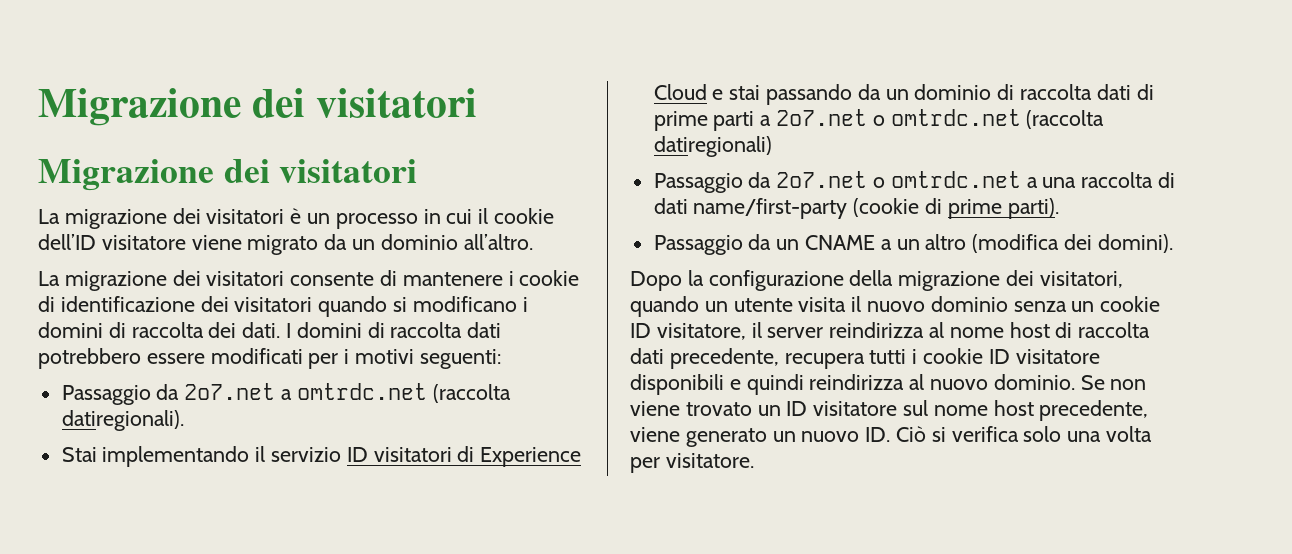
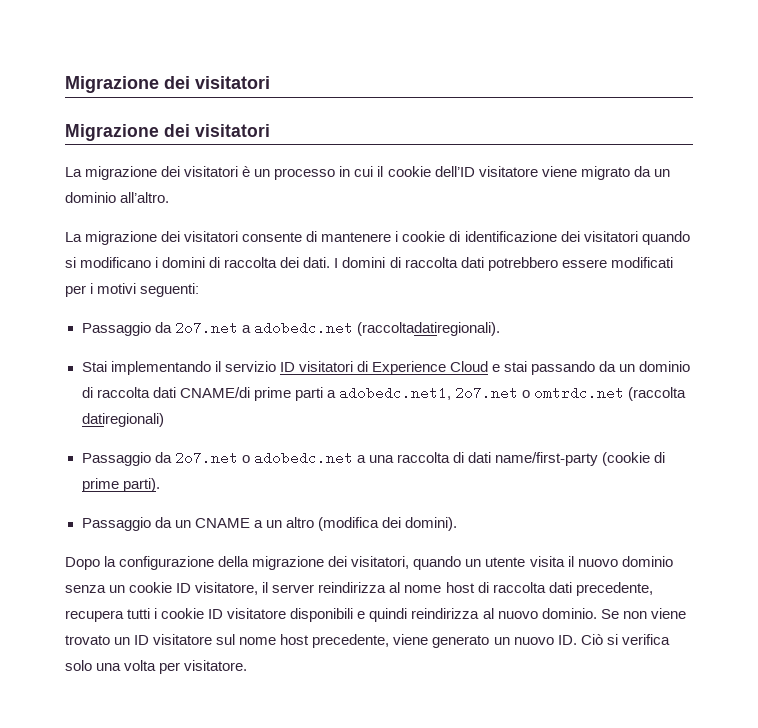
[296,383,511,403] [61,410,184,431] omtrdc.net (raccolta datiregionali). -> [253,321,500,336] adobedc.net (raccoltadatiregionali).
[1136,84,1154,100] di -> [179,387,250,398] CNAME/di
(772, 120) none -> [338,386,451,400] adobedc.net1,
[890,171,1021,188] omtrdc.net -> [253,451,353,465] adobedc.net

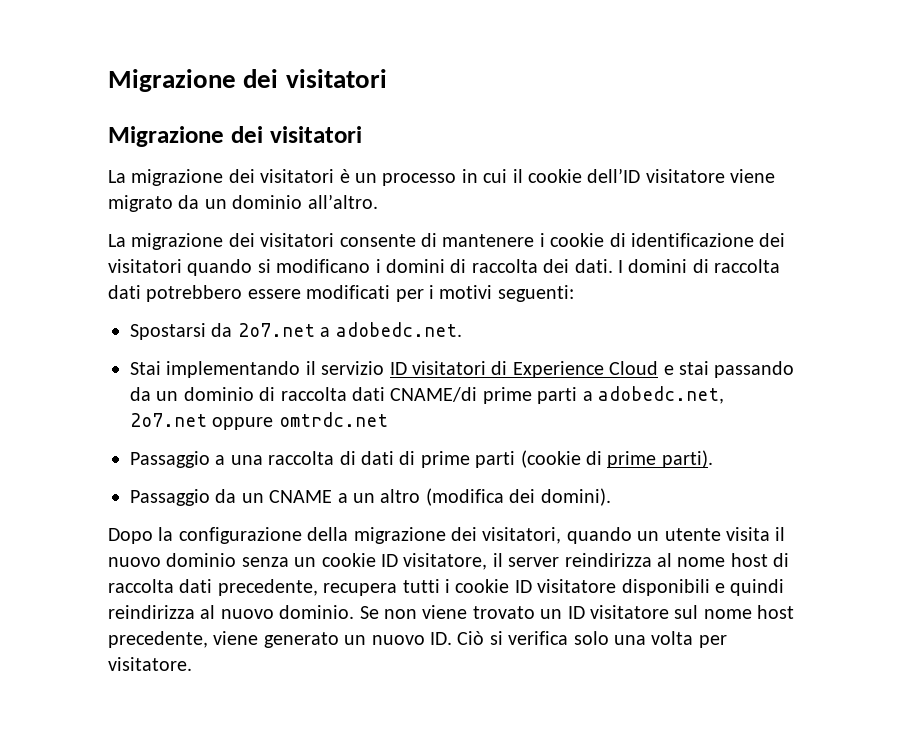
[81,322,151,336] Passaggio -> [130,323,206,340] Spostarsi
[253,321,500,336] adobedc.net (raccoltadatiregionali). -> [335,322,462,337] adobedc.net.
[338,386,530,400] adobedc.net1, 2o7.net o -> [597,386,724,404] [130,413,274,430] adobedc.net, 2o7.net oppure
[628,387,687,401] [81,413,164,427] [81,451,353,466] (raccolta datiregionali) // Passaggio da 2o7.net o adobedc.net -> [130,451,210,468] // Passaggio
[495,452,599,466] name/first-party -> [399,451,516,468] di prime parti

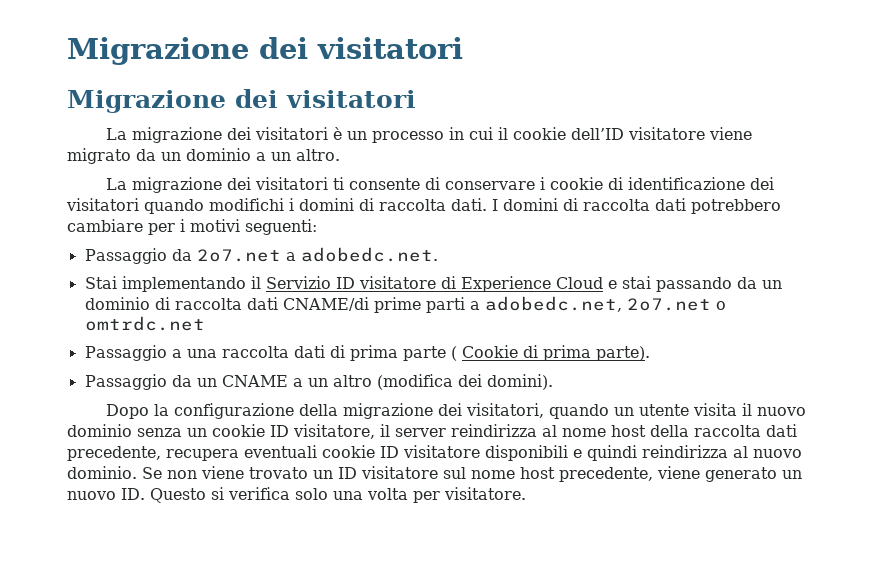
[307,194,378,209] [108,233,335,250] all’altro. // La migrazione dei visitatori -> [256,149,340,161] [105,177,344,193] a un altro. // La migrazione dei visitatori ti
[442,234,535,247] mantenere -> [444,181,535,190] conservare
[257,259,371,273] si modificano -> [209,198,284,211] modifichi
[543,259,570,273] dei -> (446, 205) none
[247,285,391,299] essere modificati -> [67,219,143,232] cambiare
[130,323,206,340] Spostarsi -> [84,248,167,264] Passaggio
[321,361,486,375] servizio ID visitatori -> [265,276,436,289] Servizio ID visitatore
[212,417,274,430] oppure -> [715,301,726,310] o
[339,451,356,465] di -> (289, 352) none
[420,450,713,468] prime parti (cookie di prime parti). -> [349,345,650,361] prima parte ( Cookie di prima parte).
[773,553,790,567] di -> [650,425,689,437] della
[402,579,450,593] tutti i -> [244,445,317,458] eventuali
[457,631,485,645] Ciò -> [150,488,206,503] Questo

